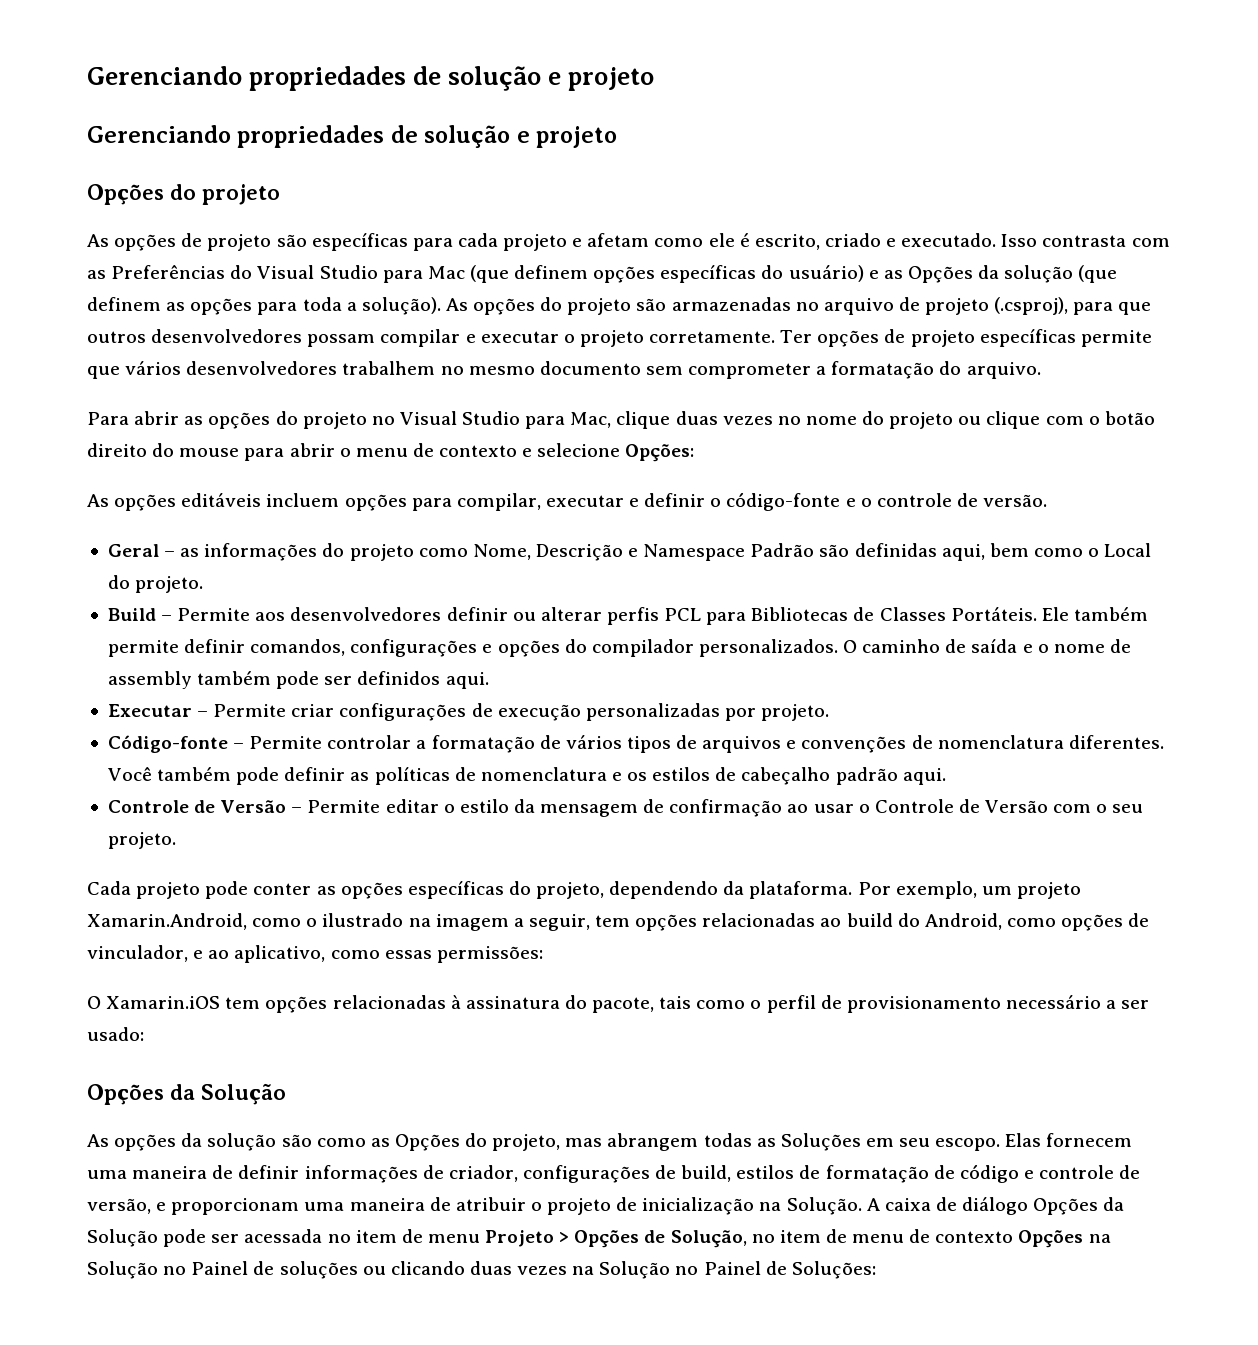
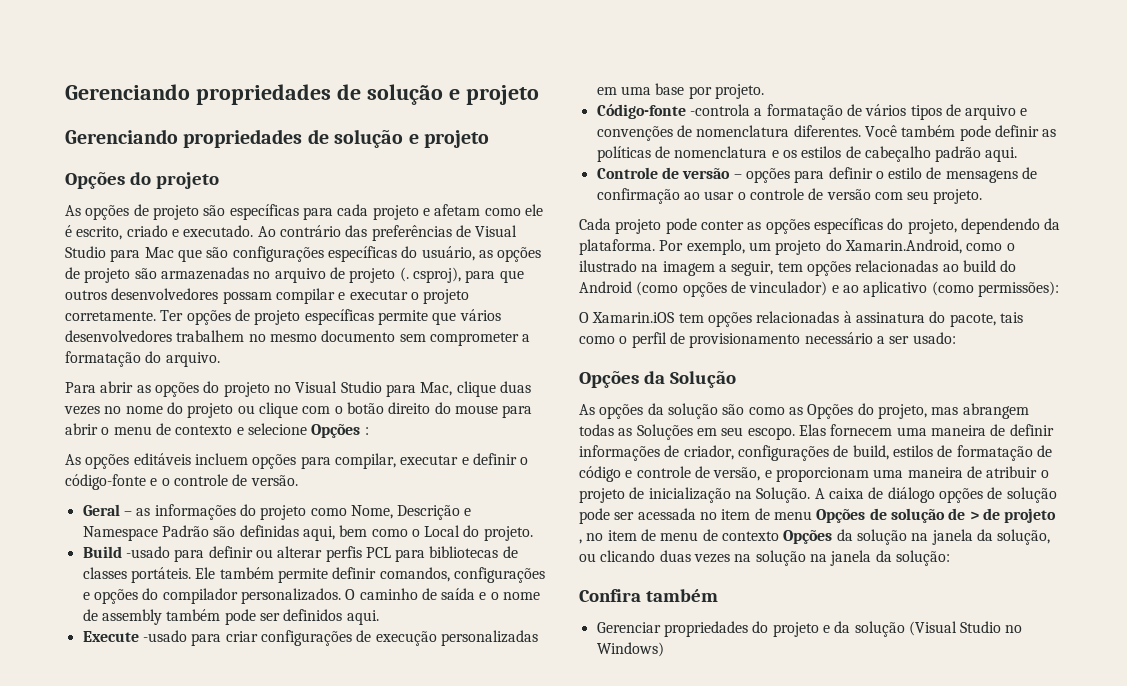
[1001,234,1170,247] [87,265,1118,283] [87,297,563,315] Isso contrasta com as Preferências do Visual Studio para Mac (que definem opções específicas do usuário) e as Opções da solução (que definem as opções para toda a solução). As opções do -> [257,225,518,241] [65,246,542,262] [65,267,80,279] Ao contrário das preferências de Visual Studio para Mac que são configurações específicas do usuário, as opções de
[994,297,1069,315] (.csproj), -> [399,267,461,283] (. csproj),
[625,444,695,462] Opções: -> [311,424,369,438] Opções :
[161,607,442,621] – Permite aos desenvolvedores -> [125,546,205,562] -usado para
[751,607,1037,621] Bibliotecas de Classes Portáteis. -> [429,546,518,558] [82,567,191,583] bibliotecas de classes portáteis.
[107,704,287,717] Executar – Permite -> [82,630,222,646] Execute -usado para
(720, 712) none -> [596,83,685,95] em uma base
[233,735,412,749] – Permite controlar -> [689,104,750,116] -controla
[702,736,782,753] arquivos -> [965,105,1017,120] arquivo
[220,799,639,817] Versão – Permite editar o estilo da mensagem -> [682,167,1018,183] versão – opções para definir o estilo de mensagens
[874,799,1108,813] Controle de Versão com o -> [749,188,903,200] controle de versão com
(1081, 890) none -> [825,239,842,251] do
[924,913,1150,931] [87,945,188,962] Android, como opções de vinculador, -> [579,281,828,297] Android (como opções de vinculador)
[234,945,543,963] aplicativo, como essas permissões: -> [863,281,1059,297] aplicativo (como permissões):
[1033,1197,1125,1215] [87,1229,158,1247] Opções da Solução -> [938,487,1057,503] opções de solução
[485,1230,747,1248] Projeto > Opções de Solução, -> [816,508,1057,523] [579,539,582,544] Opções de solução de > de projeto ,
[1088,1234,1111,1243] [87,1261,358,1279] na Solução no Painel de soluções -> [836,529,1051,545] da solução na janela da solução,
[599,1261,876,1279] Solução no Painel de Soluções: -> [755,550,950,566] [579,589,718,602] [596,621,1023,637] [596,642,664,657] solução na janela da solução: // Confira também // Gerenciar propriedades do projeto e da solução (Visual Studio no Windows)

